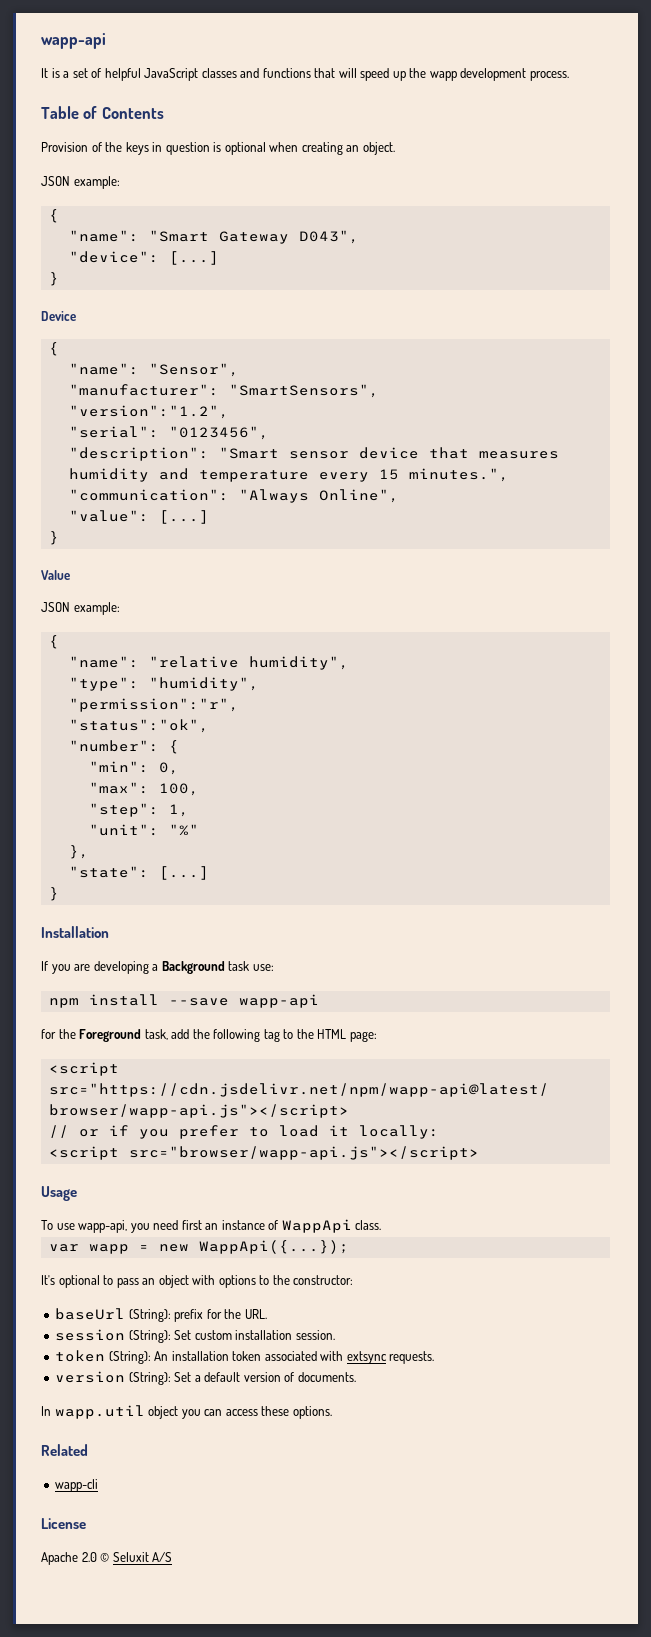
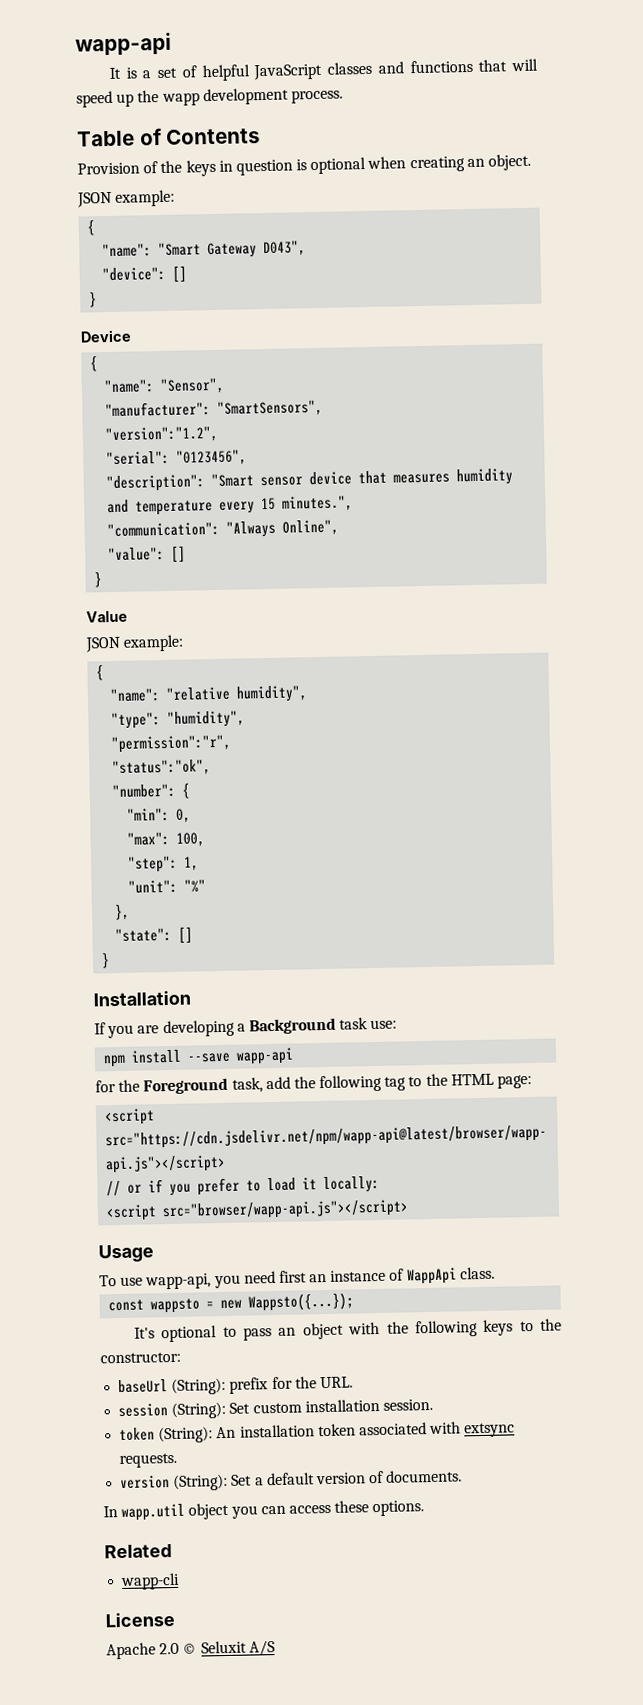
[168,251,219,265] [...] -> [172,265,188,283] []
[158,510,209,524] [...] -> [171,545,187,563] []
[158,866,209,880] [...] -> [178,926,194,944] []
[48,1244,129,1254] var wapp -> [108,1298,201,1314] const wappsto
[198,1240,349,1254] WappApi({...}); -> [248,1292,355,1312] Wappsto({...});
[218,1275,256,1288] options -> [386,1319,514,1338] the following keys

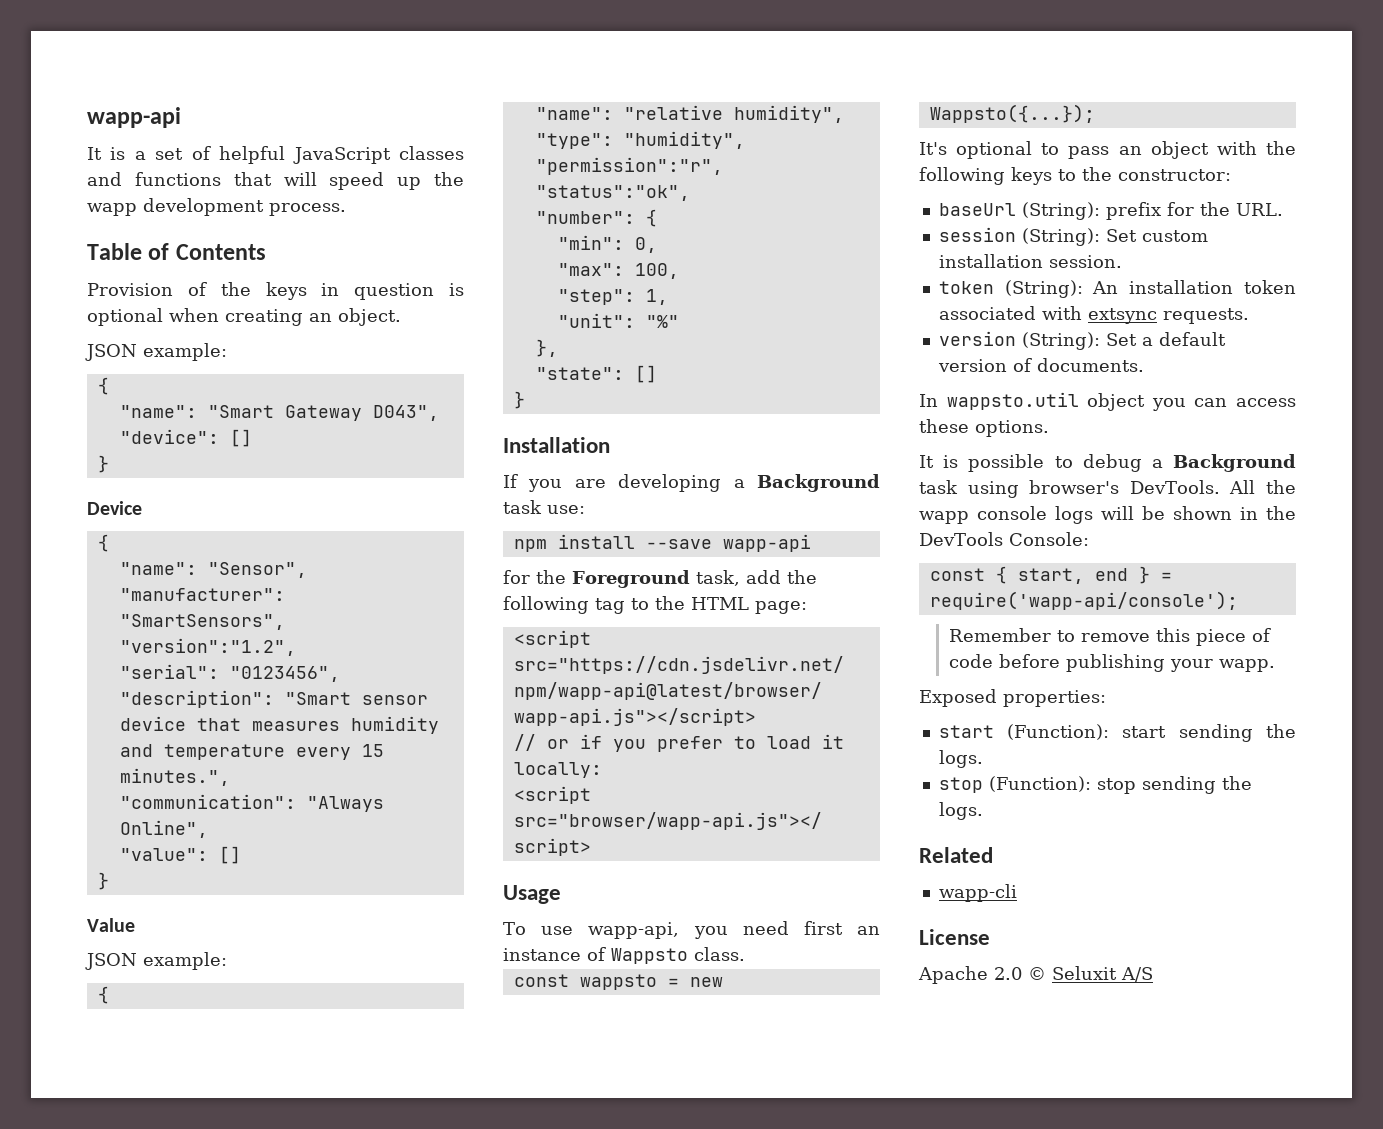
[406,1267,457,1285] WappApi -> [611,948,688,964] Wappsto
[121,1503,186,1521] wapp.util -> [946,392,1079,410] wappsto.util
(425, 1508) none -> [919,454,1296,472] [919,480,1296,498] [919,506,1296,524] [919,532,1089,546] [929,566,1172,584] [929,591,1238,610] [948,628,1271,646] [948,654,1275,672] [919,689,1106,707] [938,724,1296,742] [938,750,983,768] [938,776,1252,794] [938,802,983,820] // It is possible to debug a Background task using browser's DevTools. All the wapp console logs will be shown in the DevTools Console: // const { start, end } = require('wapp-api/console'); // Remember to remove this piece of code before publishing your wapp. // Exposed properties: // start (Function): start sending the logs. // stop (Function): stop sending the logs.

